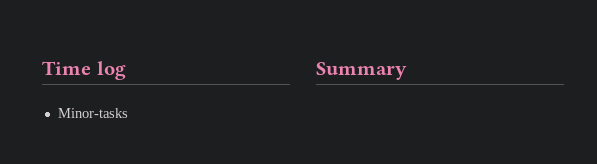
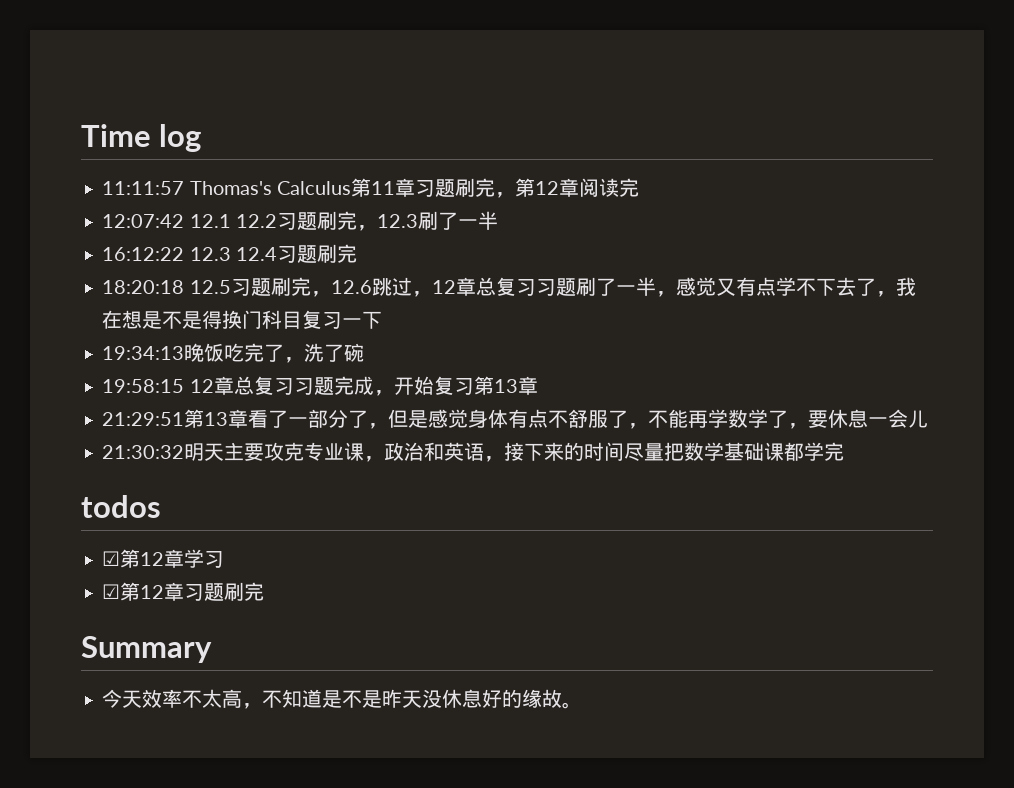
[57,108,128,118] [316,62,407,80] Minor-tasks // Summary -> [102,178,639,198] [102,211,498,231] [102,244,357,263] [102,277,916,297] [102,310,383,329] [102,343,365,363] [102,376,538,396] [102,409,929,429] [102,442,845,462] [81,495,161,518] [102,549,225,568] [102,582,265,601] [81,636,212,663] [102,689,583,709] 11:11:57 Thomas's Calculus第11章习题刷完，第12章阅读完 // 12:07:42 12.1 12.2习题刷完，12.3刷了一半 // 16:12:22 12.3 12.4习题刷完 // 18:20:18 12.5习题刷完，12.6跳过，12章总复习习题刷了一半，感觉又有点学不下去了，我在想是不是得换门科目复习一下 // 19:34:13晚饭吃完了，洗了碗 // 19:58:15 12章总复习习题完成，开始复习第13章 // 21:29:51第13章看了一部分了，但是感觉身体有点不舒服了，不能再学数学了，要休息一会儿 // 21:30:32明天主要攻克专业课，政治和英语，接下来的时间尽量把数学基础课都学完 // todos // ☑第12章学习 // ☑第12章习题刷完 // Summary // 今天效率不太高，不知道是不是昨天没休息好的缘故。

